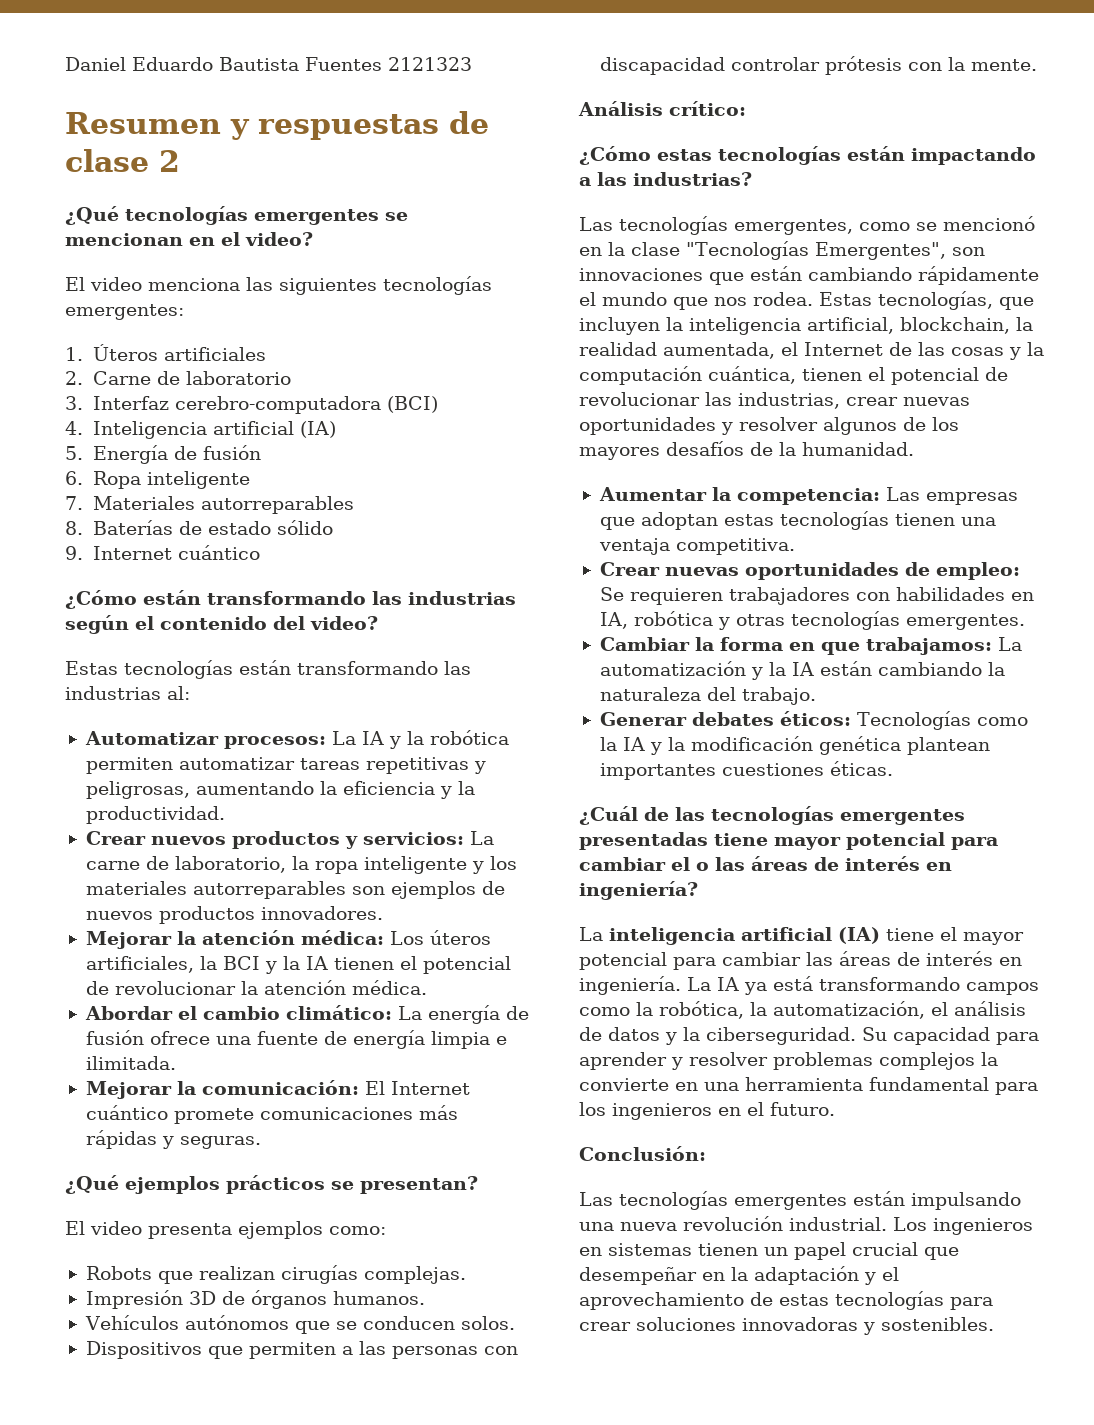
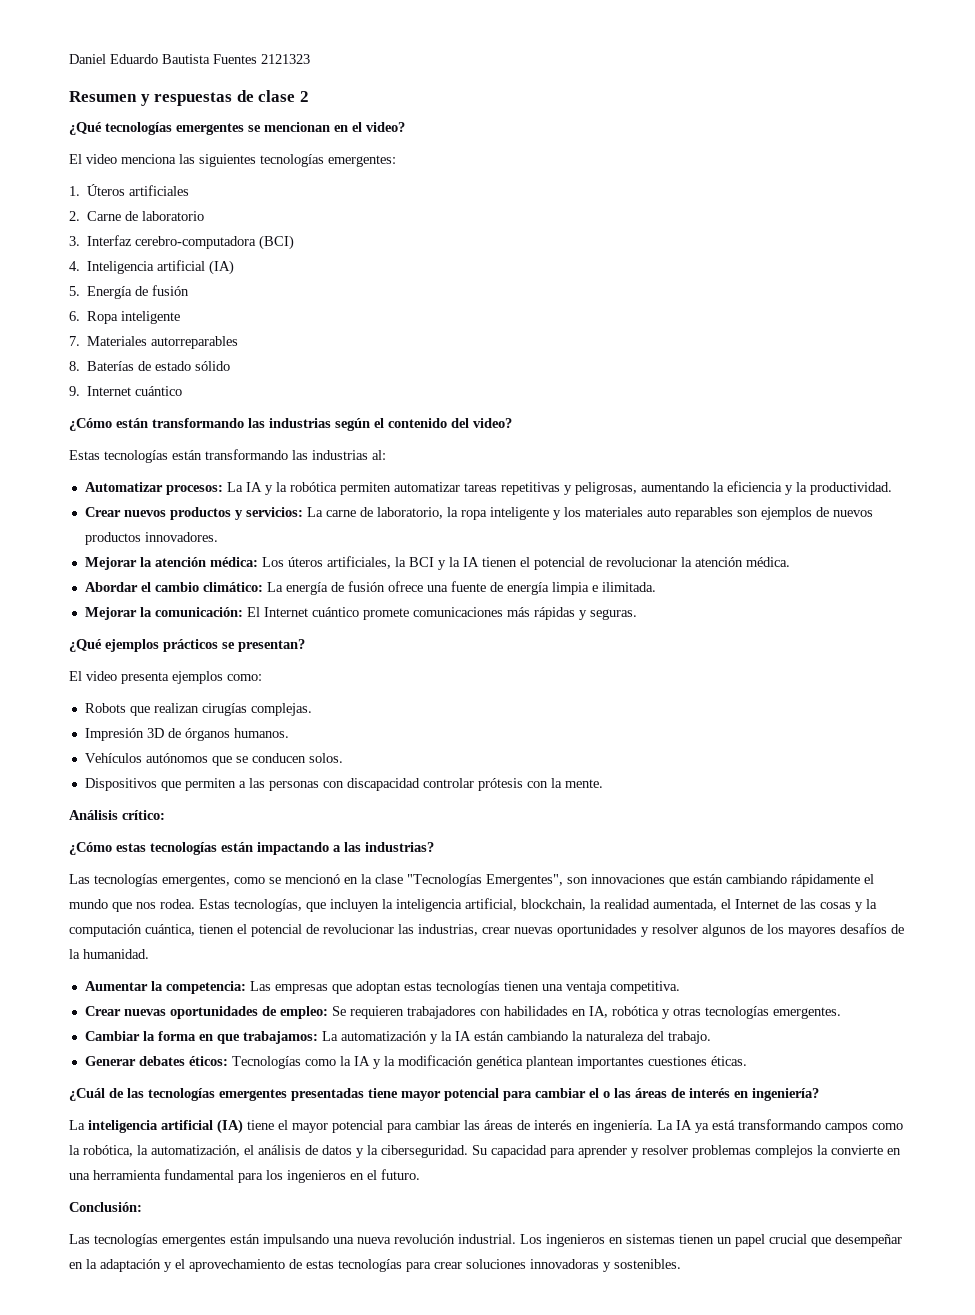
[192,881,346,899] autorreparables -> [646,507,733,520] auto reparables

